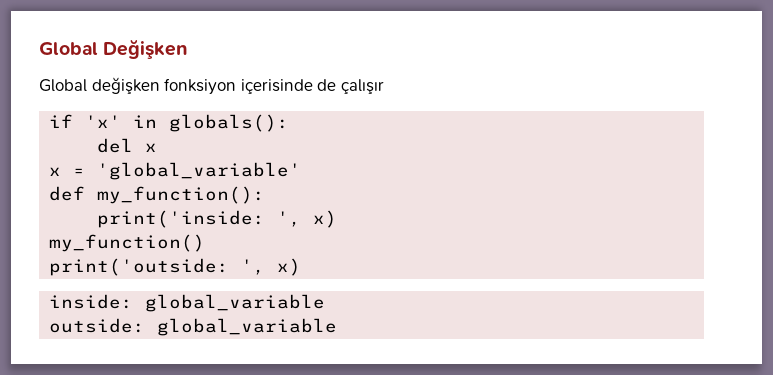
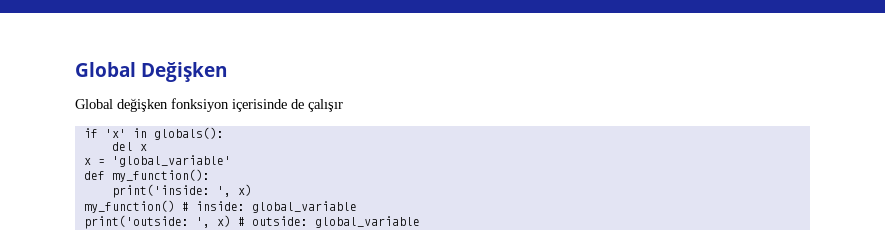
(206, 243) none -> [181,201,357,213] # inside: global_variable
[49,294,326,312] // inside: global_variable // -> [237,217,245,226] #

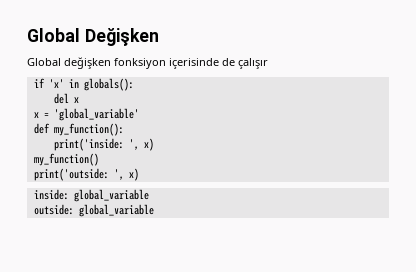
[181,201,357,213] # inside: global_variable -> (99, 159) none
[237,217,245,226] # -> [33,189,149,202] // inside: global_variable //

